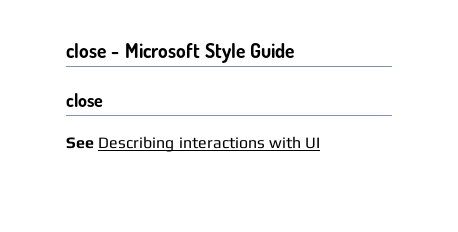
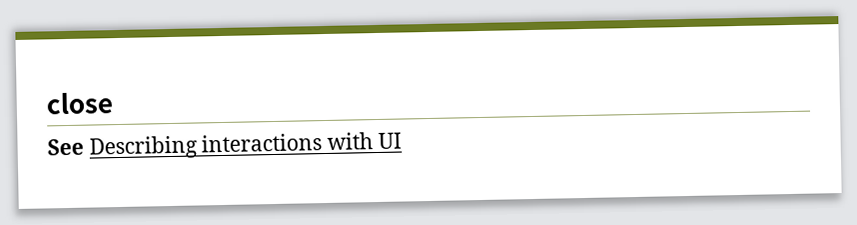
[66,43,295,63] [66,93,103,107] close - Microsoft Style Guide // close -> [46,91,113,115] close

